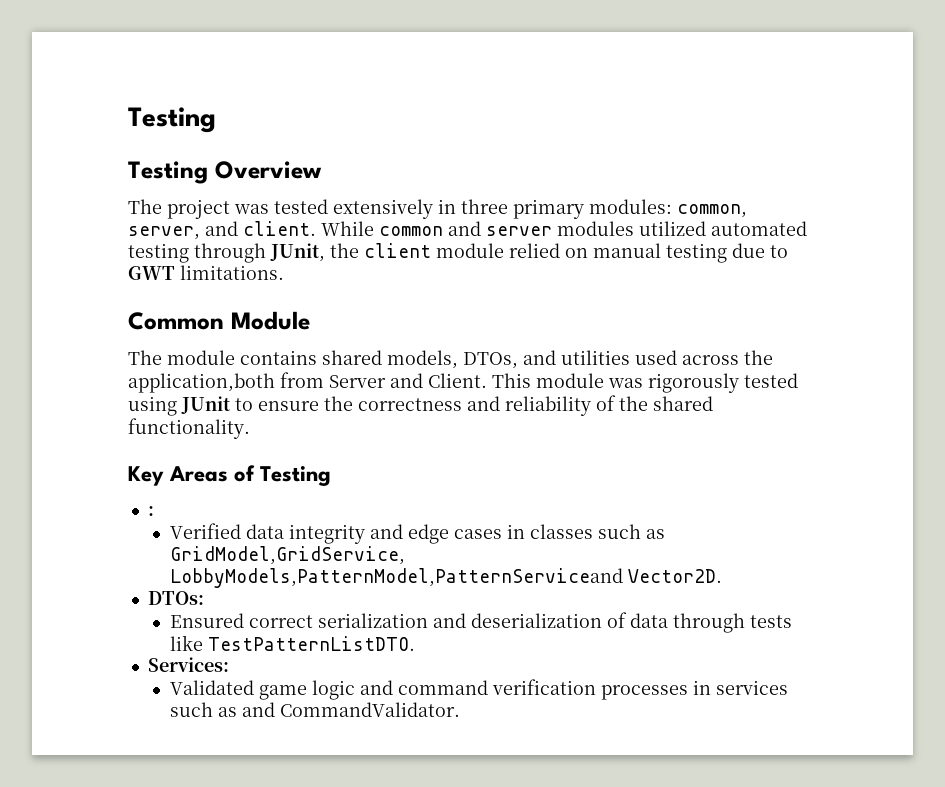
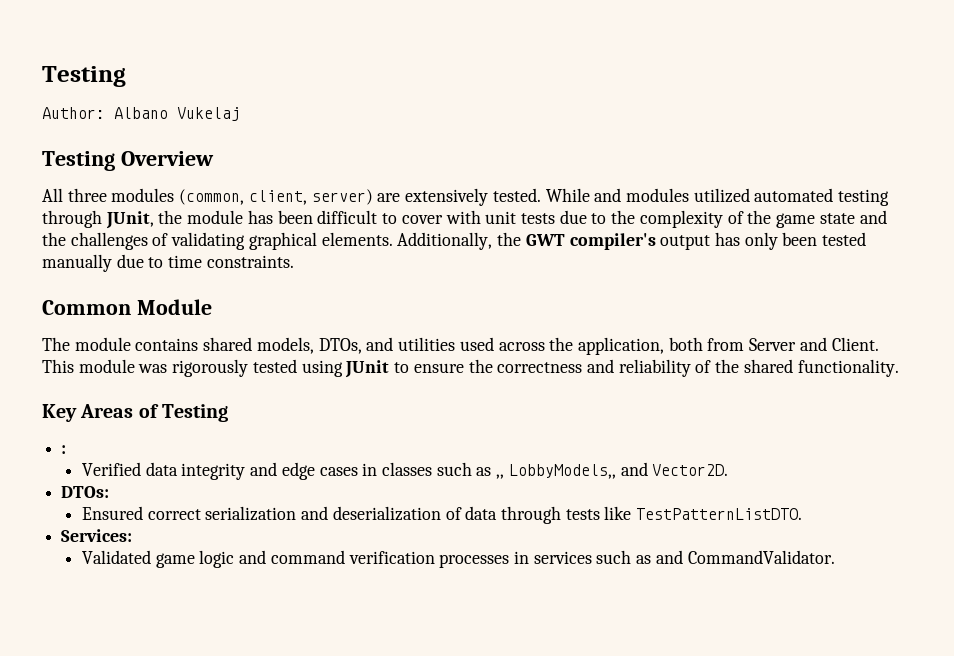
[128,107,216,133] Testing -> [42,66,126,87] [42,107,240,121] Testing // Author: Albano Vukelaj
[128,199,747,219] [128,221,552,240] The project was tested extensively in three primary modules: common, server, and client. While common and server -> [42,188,622,206] All three modules (common, client, server) are extensively tested. While and
[364,243,788,263] [128,265,284,280] client module relied on manual testing due to GWT limitations. -> [187,210,887,228] [42,232,867,250] [42,254,294,272] module has been difficult to cover with unit tests due to the complexity of the game state and the challenges of validating graphical elements. Additionally, the GWT compiler's output has only been tested manually due to time constraints.
[128,373,275,393] application,both -> [577,337,703,355] application, both
[169,546,405,565] [169,568,623,588] GridModel,GridService, LobbyModels,PatternModel,PatternServiceand -> [496,462,648,479] ,, LobbyModels,, and

